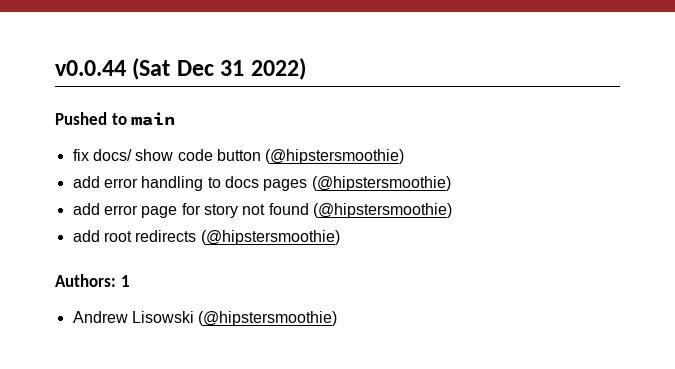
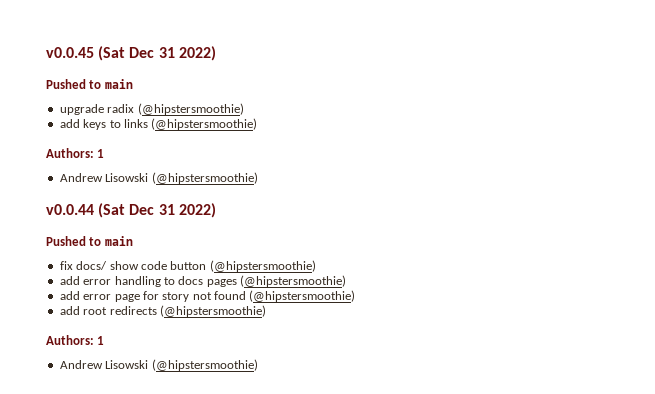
(55, 68) none -> [46,46,216,61] [46,79,133,89] [59,103,244,115] [59,118,258,130] [46,148,105,158] [59,172,258,184] v0.0.45 (Sat Dec 31 2022) // Pushed to main // upgrade radix (@hipstersmoothie) // add keys to links (@hipstersmoothie) // Authors: 1 // Andrew Lisowski (@hipstersmoothie) //

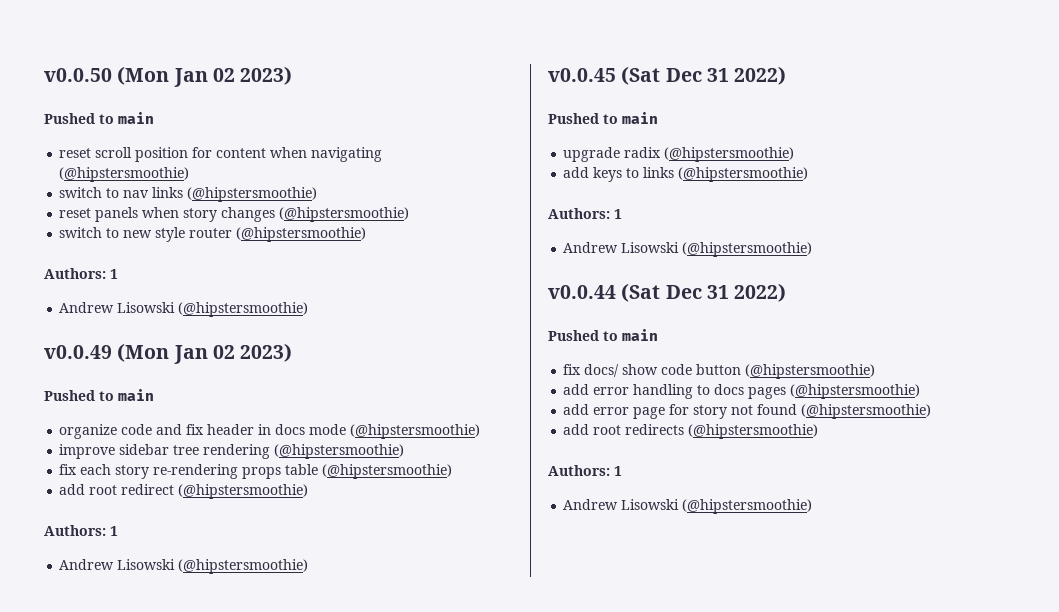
(46, 52) none -> [44,66,293,87] [44,112,154,124] [59,147,383,162] [59,167,190,182] [59,187,318,202] [59,207,410,222] [59,227,367,242] [44,268,118,279] [59,302,309,317] [44,343,293,364] [44,389,154,401] [59,424,481,439] [59,444,405,459] [59,464,453,479] [59,484,309,499] [44,525,118,536] [59,559,309,574] v0.0.50 (Mon Jan 02 2023) // Pushed to main // reset scroll position for content when navigating (@hipstersmoothie) // switch to nav links (@hipstersmoothie) // reset panels when story changes (@hipstersmoothie) // switch to new style router (@hipstersmoothie) // Authors: 1 // Andrew Lisowski (@hipstersmoothie) // v0.0.49 (Mon Jan 02 2023) // Pushed to main // organize code and fix header in docs mode (@hipstersmoothie) // improve sidebar tree rendering (@hipstersmoothie) // fix each story re-rendering props table (@hipstersmoothie) // add root redirect (@hipstersmoothie) // Authors: 1 // Andrew Lisowski (@hipstersmoothie) //

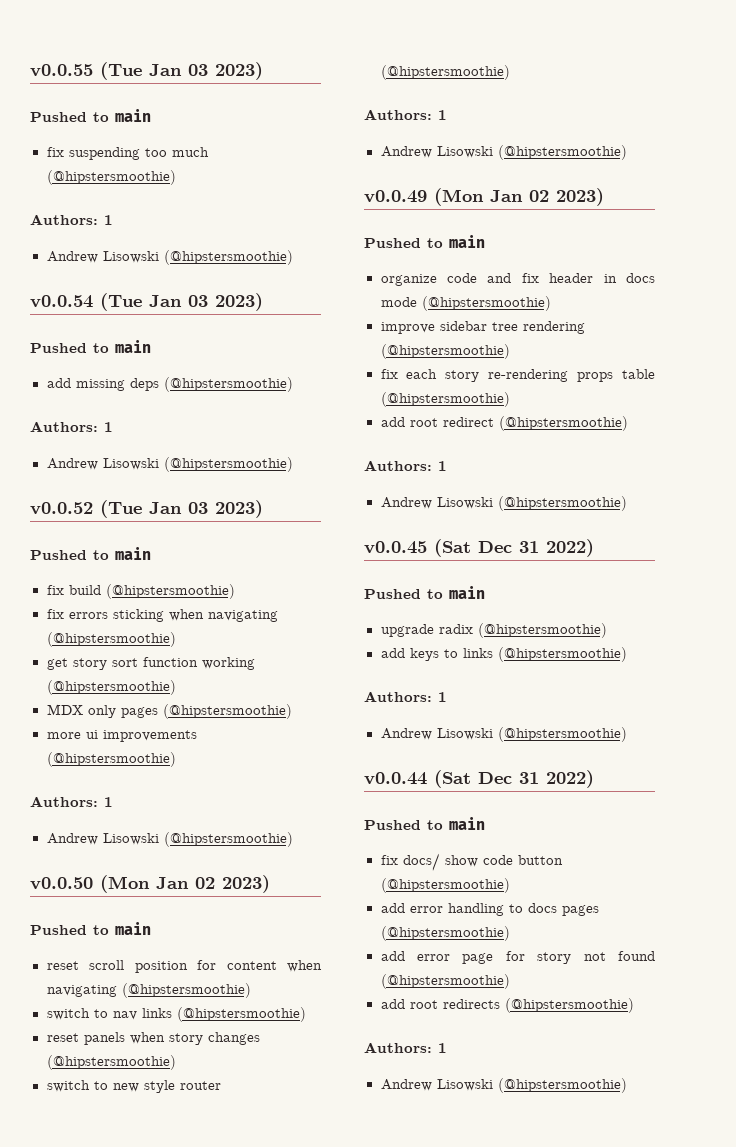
(44, 75) none -> [30,62,263,80] [30,109,151,122] [46,147,209,160] [46,170,176,185] [30,214,113,225] [46,250,293,265] [30,293,263,311] [30,340,151,353] [46,377,293,392] [30,421,113,432] [46,457,293,472] [30,500,263,518] [30,547,151,560] [46,584,235,599] [46,609,278,622] [46,632,176,647] [46,657,255,670] [46,680,176,695] [46,704,292,719] [46,730,197,742] [46,752,176,767] [30,796,113,807] [46,832,293,847] v0.0.55 (Tue Jan 03 2023) // Pushed to main // fix suspending too much (@hipstersmoothie) // Authors: 1 // Andrew Lisowski (@hipstersmoothie) // v0.0.54 (Tue Jan 03 2023) // Pushed to main // add missing deps (@hipstersmoothie) // Authors: 1 // Andrew Lisowski (@hipstersmoothie) // v0.0.52 (Tue Jan 03 2023) // Pushed to main // fix build (@hipstersmoothie) // fix errors sticking when navigating (@hipstersmoothie) // get story sort function working (@hipstersmoothie) // MDX only pages (@hipstersmoothie) // more ui improvements (@hipstersmoothie) // Authors: 1 // Andrew Lisowski (@hipstersmoothie) //

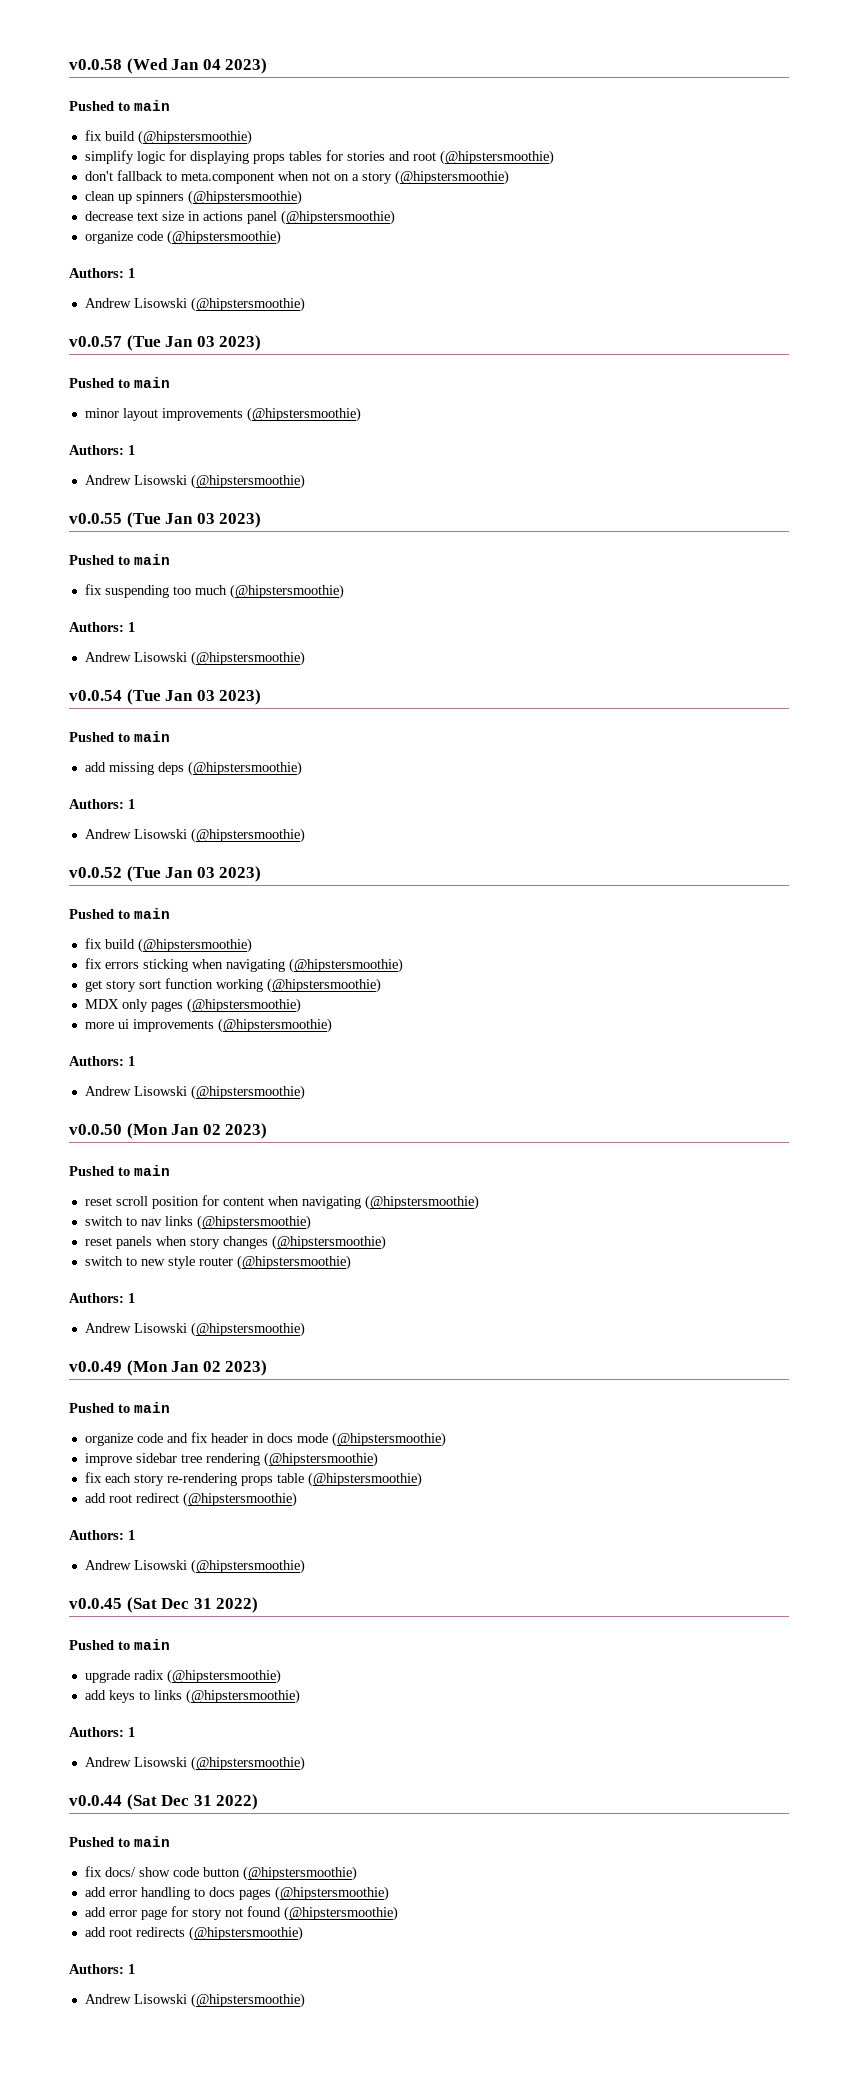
(30, 70) none -> [69,58,268,74] [69,100,170,111] [84,130,252,145] [84,150,554,165] [84,170,509,185] [84,190,302,205] [84,210,395,225] [84,230,281,245] [69,268,135,278] [84,297,305,312] [69,335,262,351] [69,377,170,388] [84,407,361,422] [69,445,135,455] [84,474,305,489] v0.0.58 (Wed Jan 04 2023) // Pushed to main // fix build (@hipstersmoothie) // simplify logic for displaying props tables for stories and root (@hipstersmoothie) // don't fallback to meta.component when not on a story (@hipstersmoothie) // clean up spinners (@hipstersmoothie) // decrease text size in actions panel (@hipstersmoothie) // organize code (@hipstersmoothie) // Authors: 1 // Andrew Lisowski (@hipstersmoothie) // v0.0.57 (Tue Jan 03 2023) // Pushed to main // minor layout improvements (@hipstersmoothie) // Authors: 1 // Andrew Lisowski (@hipstersmoothie) //

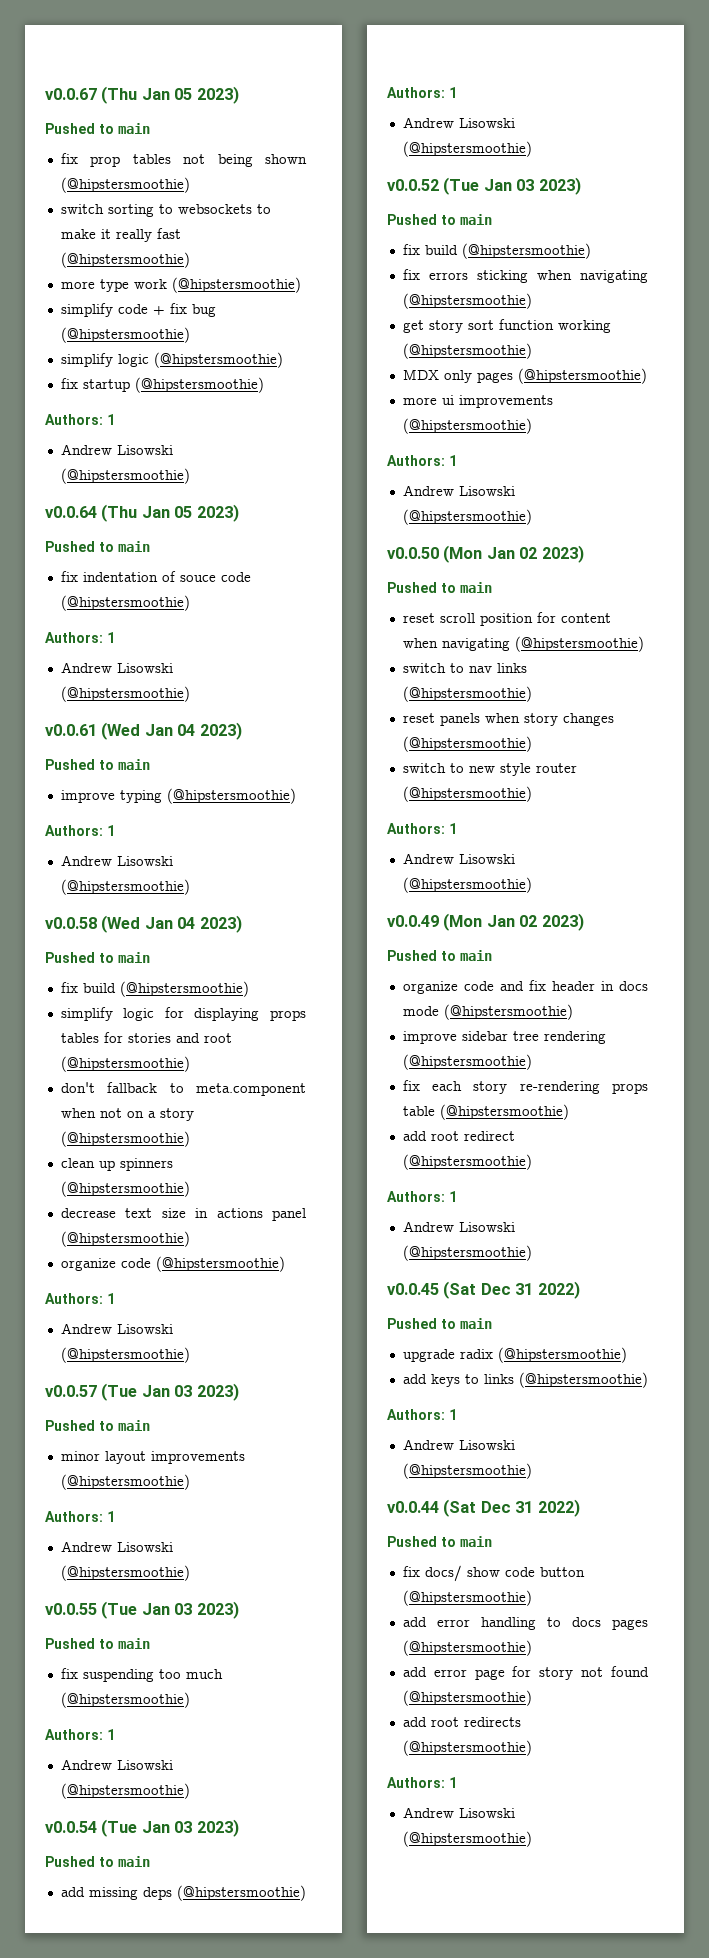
(69, 64) none -> [45,86,239,104] [45,123,150,134] [60,153,307,167] [60,177,190,193] [60,204,271,217] [60,228,181,242] [60,252,190,268] [60,277,301,293] [60,303,216,317] [60,327,190,343] [60,352,283,368] [60,377,264,393] [45,414,115,425] [60,444,173,455] [60,468,190,484] [45,504,239,522] [45,541,150,552] [60,571,251,582] [60,595,190,611] [45,632,115,643] [60,662,173,673] [60,686,190,702] [45,722,242,740] [45,759,150,770] [60,788,296,804] [45,825,115,836] [60,855,173,866] [60,879,190,895] v0.0.67 (Thu Jan 05 2023) // Pushed to main // fix prop tables not being shown (@hipstersmoothie) // switch sorting to websockets to make it really fast (@hipstersmoothie) // more type work (@hipstersmoothie) // simplify code + fix bug (@hipstersmoothie) // simplify logic (@hipstersmoothie) // fix startup (@hipstersmoothie) // Authors: 1 // Andrew Lisowski (@hipstersmoothie) // v0.0.64 (Thu Jan 05 2023) // Pushed to main // fix indentation of souce code (@hipstersmoothie) // Authors: 1 // Andrew Lisowski (@hipstersmoothie) // v0.0.61 (Wed Jan 04 2023) // Pushed to main // improve typing (@hipstersmoothie) // Authors: 1 // Andrew Lisowski (@hipstersmoothie) //

